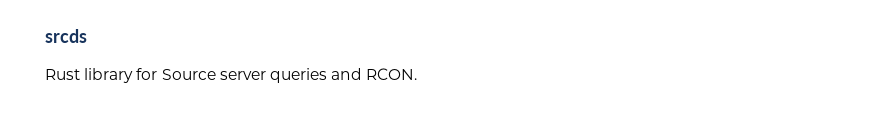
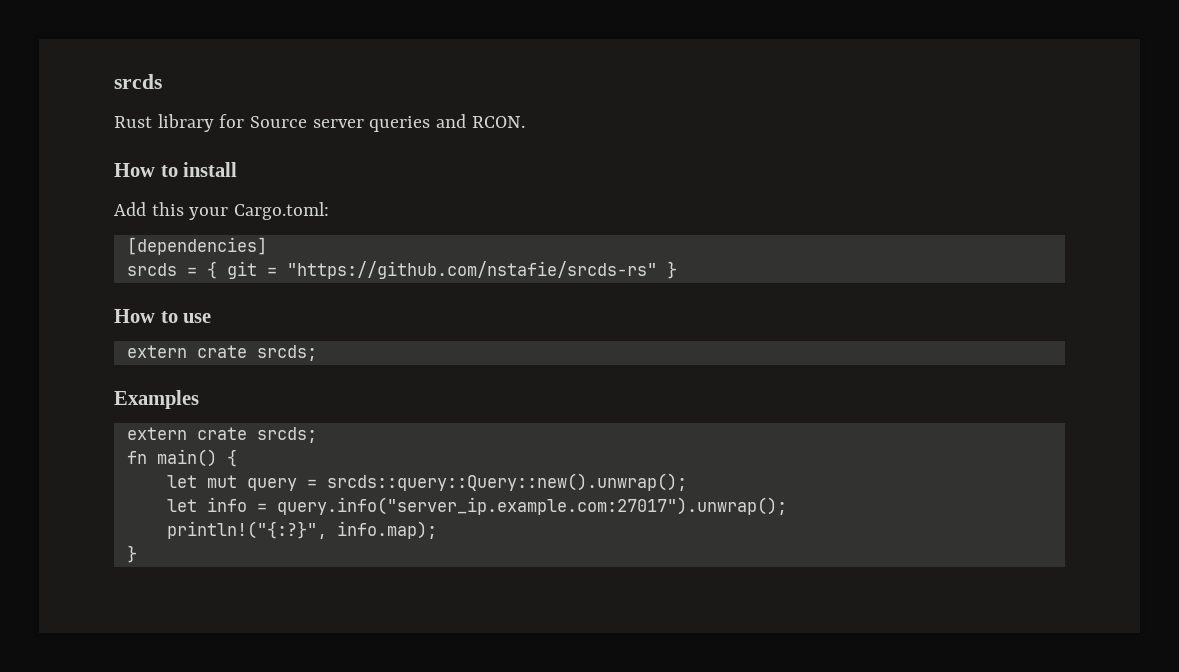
(418, 74) none -> [114,162,238,177] [114,202,330,220] [126,237,267,255] [126,261,677,279] [114,309,212,323] [126,345,317,361] [114,390,199,409] [126,427,317,443] [126,449,237,467] [166,473,687,491] [166,497,787,515] [166,521,437,539] [126,545,137,563] // How to install // Add this your Cargo.toml: // [dependencies] // srcds = { git = "https://github.com/nstafie/srcds-rs" } // How to use // extern crate srcds; // Examples // extern crate srcds; // fn main() { // let mut query = srcds::query::Query::new().unwrap(); // let info = query.info("server_ip.example.com:27017").unwrap(); // println!("{:?}", info.map); // }

